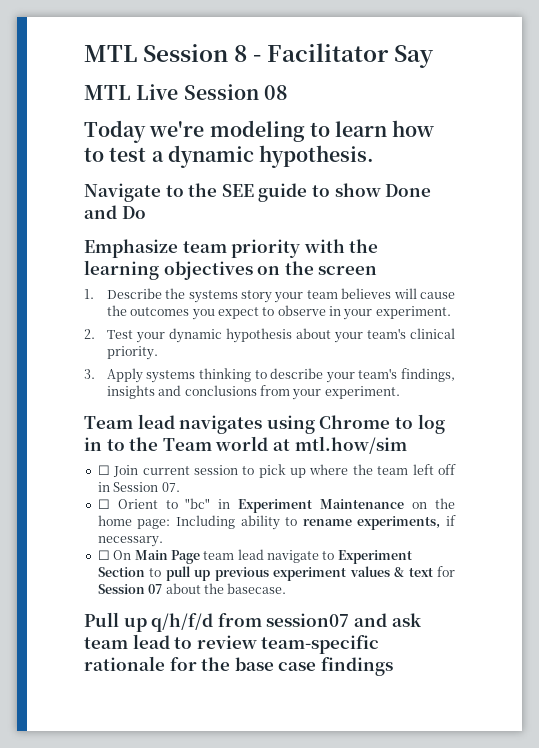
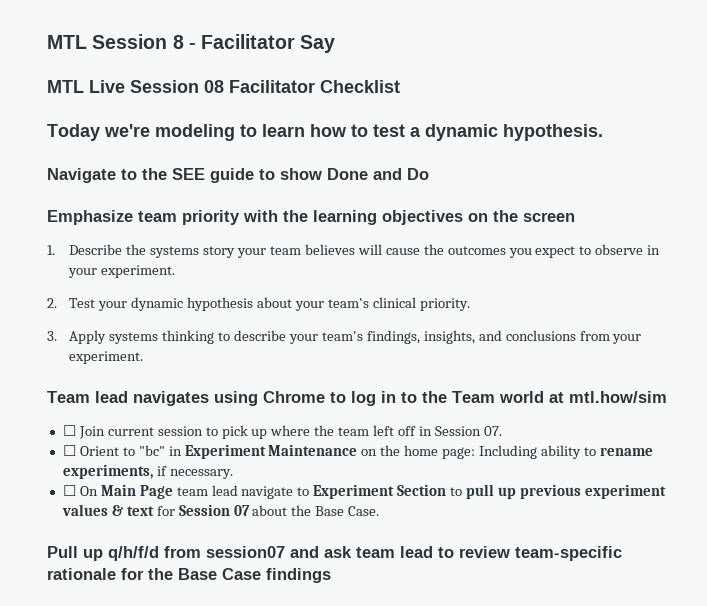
(288, 92) none -> [229,80,400,93] Facilitator Checklist
[106,385,155,399] insights -> [423,330,475,344] insights,
[227,583,287,594] basecase. -> [315,506,380,516] Base Case.
[234,657,317,671] base case -> [178,568,261,580] Base Case

